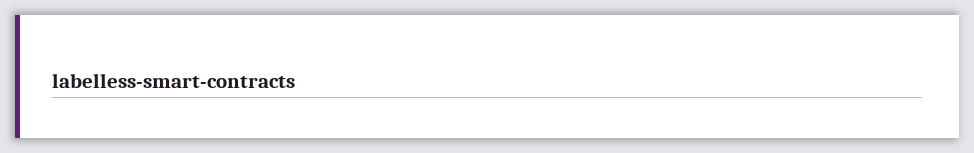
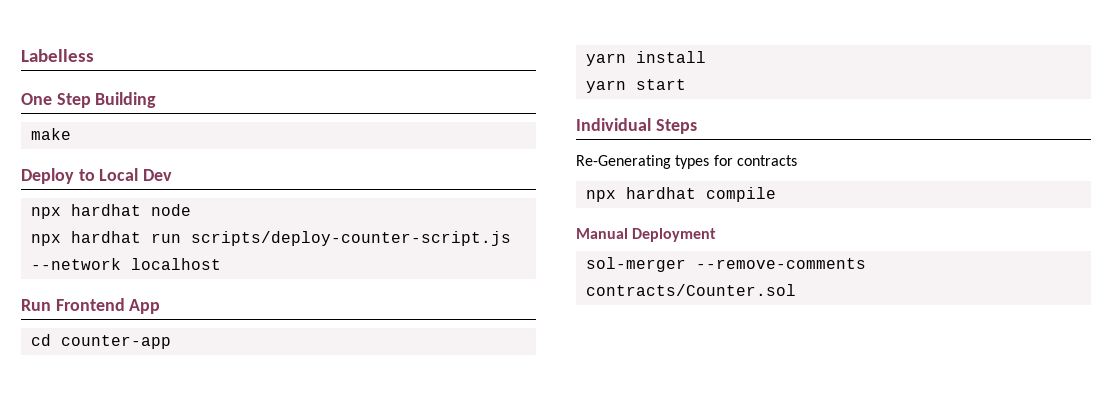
[52,73,295,88] labelless-smart-contracts -> [21,49,94,62] [21,92,157,108] [30,128,71,140] [21,168,173,184] [30,204,191,219] [30,231,511,246] [30,258,221,270] [21,298,161,314] [30,334,171,349] [585,51,706,66] [585,79,686,93] [576,118,697,134] [576,155,797,169] [585,187,776,202] [576,228,717,242] [585,257,866,272] [585,284,796,296] Labelless // One Step Building // make // Deploy to Local Dev // npx hardhat node // npx hardhat run scripts/deploy-counter-script.js --network localhost // Run Frontend App // cd counter-app // yarn install // yarn start // Individual Steps // Re-Generating types for contracts // npx hardhat compile // Manual Deployment // sol-merger --remove-comments contracts/Counter.sol

